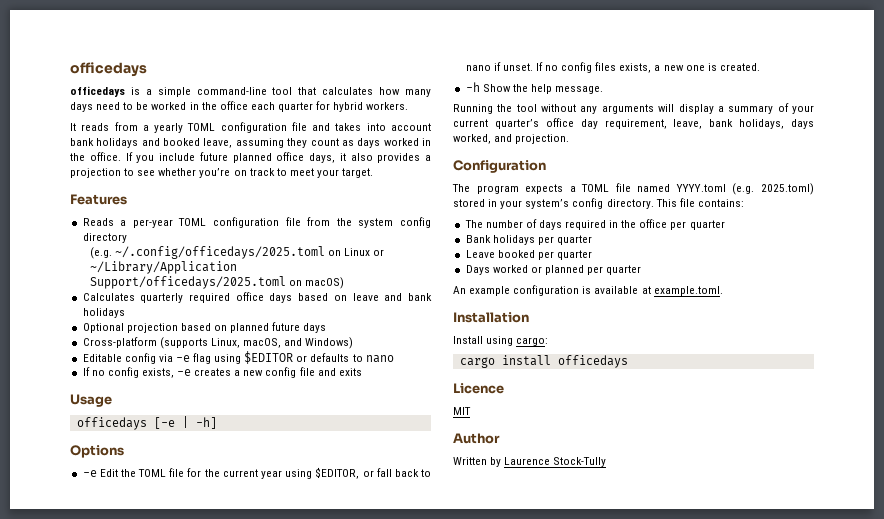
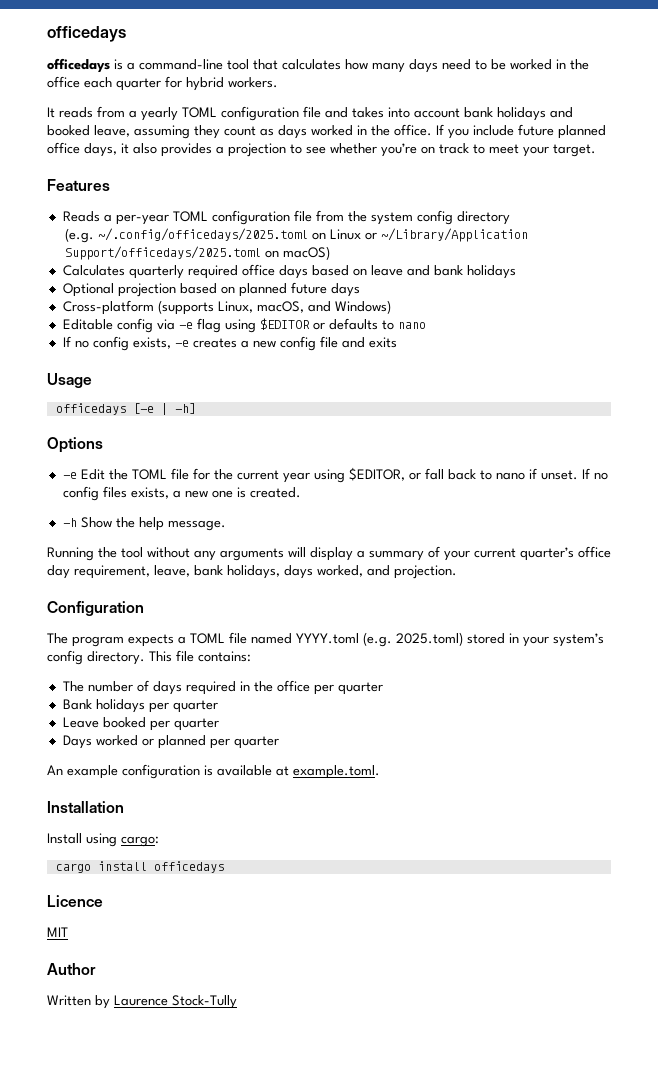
[157,87,191,97] simple -> (135, 66) none

